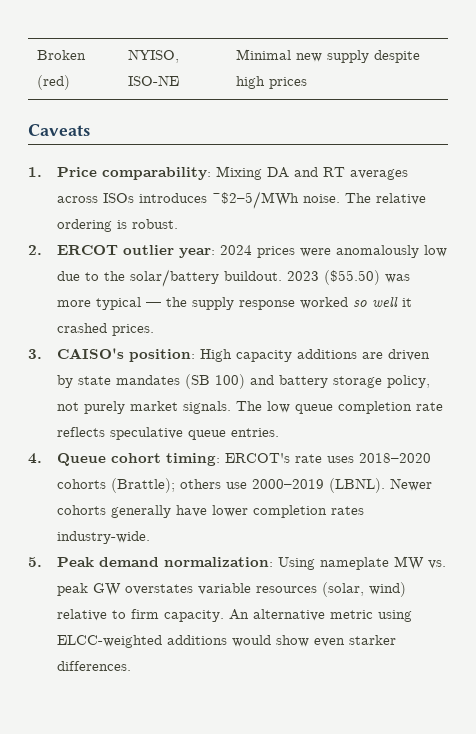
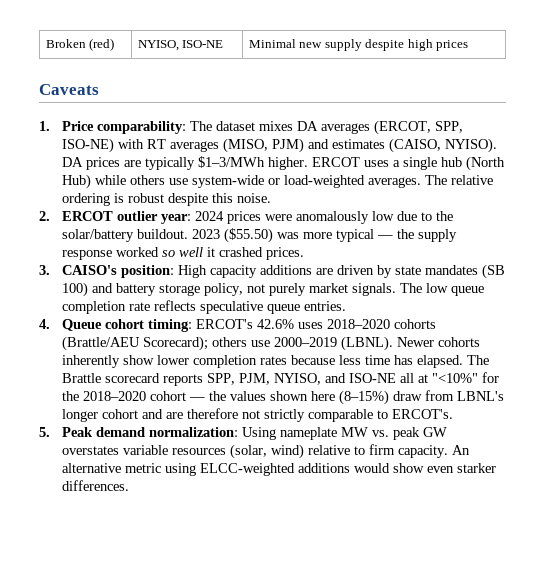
[216,166,409,180] [57,191,427,209] [57,219,179,232] Mixing DA and RT averages across ISOs introduces ~$2–5/MWh noise. The relative ordering is robust. -> [190,120,464,135] [62,138,498,153] [62,156,506,171] [62,174,494,189] [62,193,272,206] The dataset mixes DA averages (ERCOT, SPP, ISO-NE) with RT averages (MISO, PJM) and estimates (CAISO, NYISO). DA prices are typically $1–3/MWh higher. ERCOT uses a single hub (North Hub) while others use system-wide or load-weighted averages. The relative ordering is robust despite this noise.
[295,454,323,463] rate -> [257,319,295,329] 42.6%
[111,478,176,493] (Brattle); -> [62,336,209,351] (Brattle/AEU Scorecard);
[111,505,208,518] generally have -> [62,355,155,368] inherently show
[57,531,151,544] industry-wide. -> [291,355,490,368] [62,372,500,386] [62,390,505,405] [62,408,454,422] because less time has elapsed. The Brattle scorecard reports SPP, PJM, NYISO, and ISO-NE all at "<10%" for the 2018–2020 cohort — the values shown here (8–15%) draw from LBNL's longer cohort and are therefore not strictly comparable to ERCOT's.

